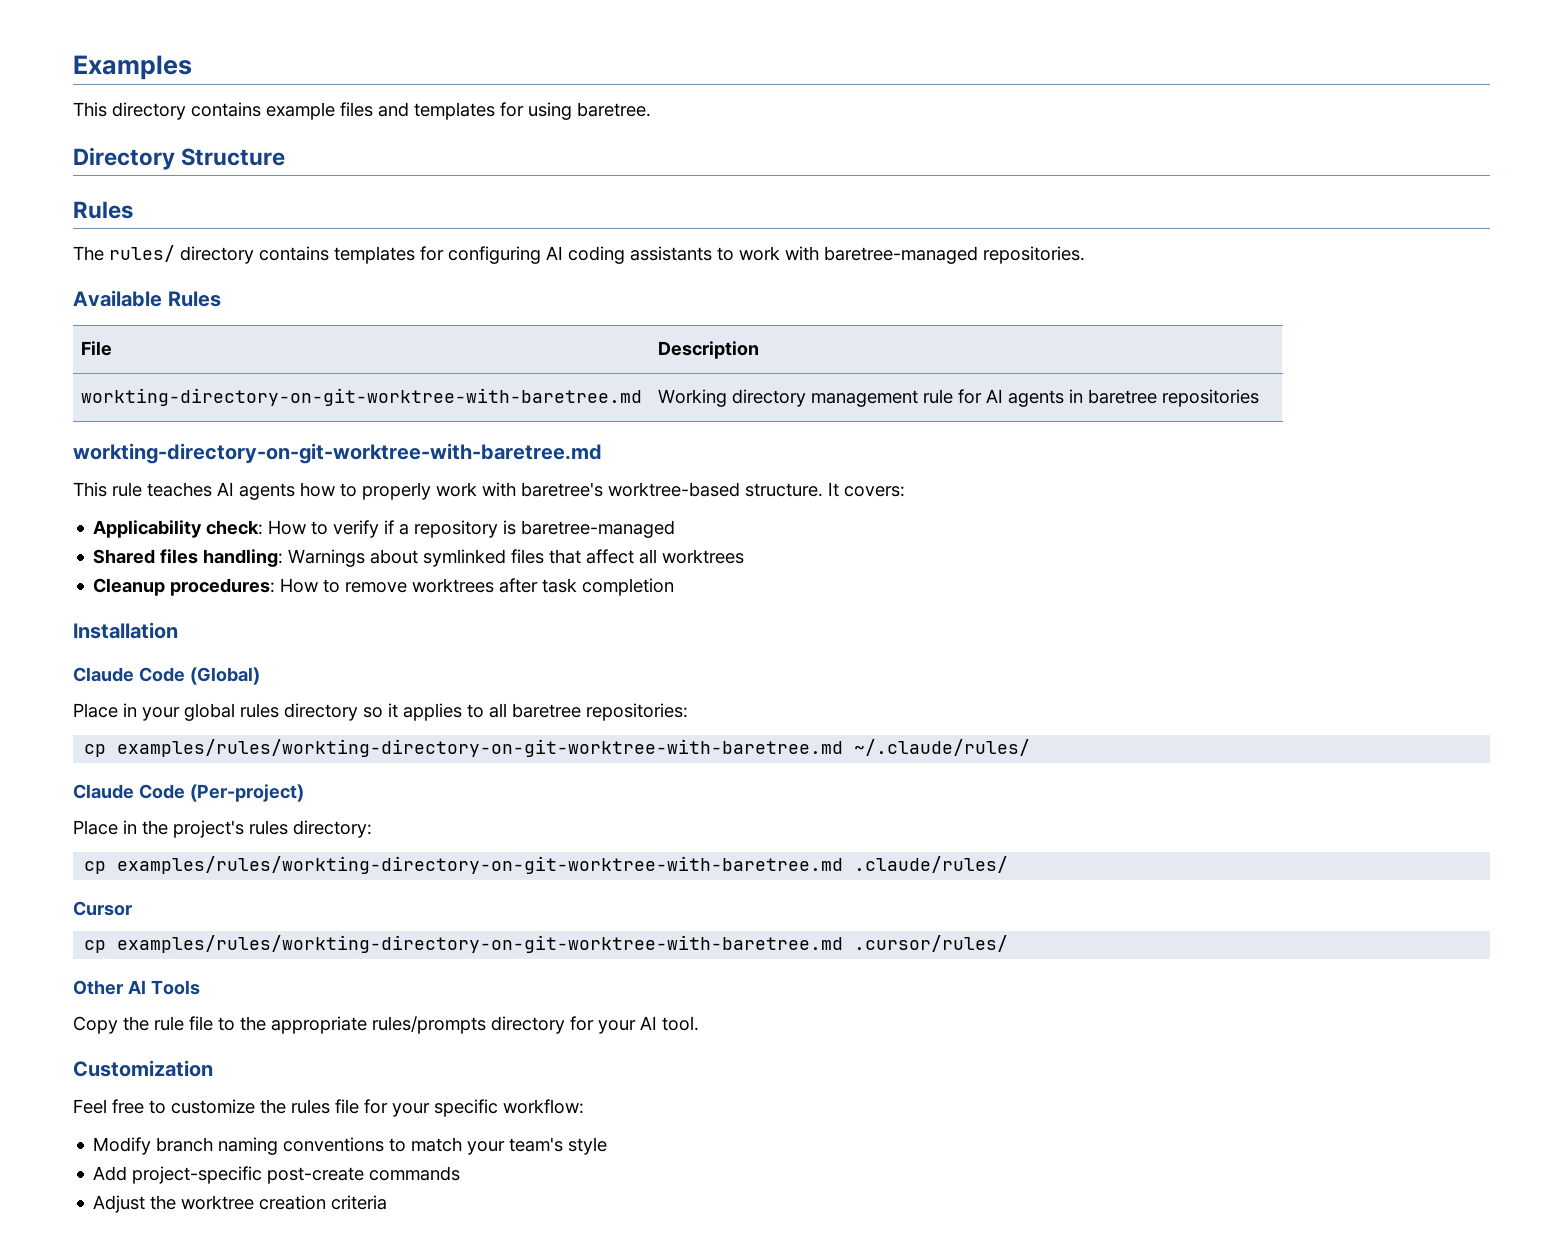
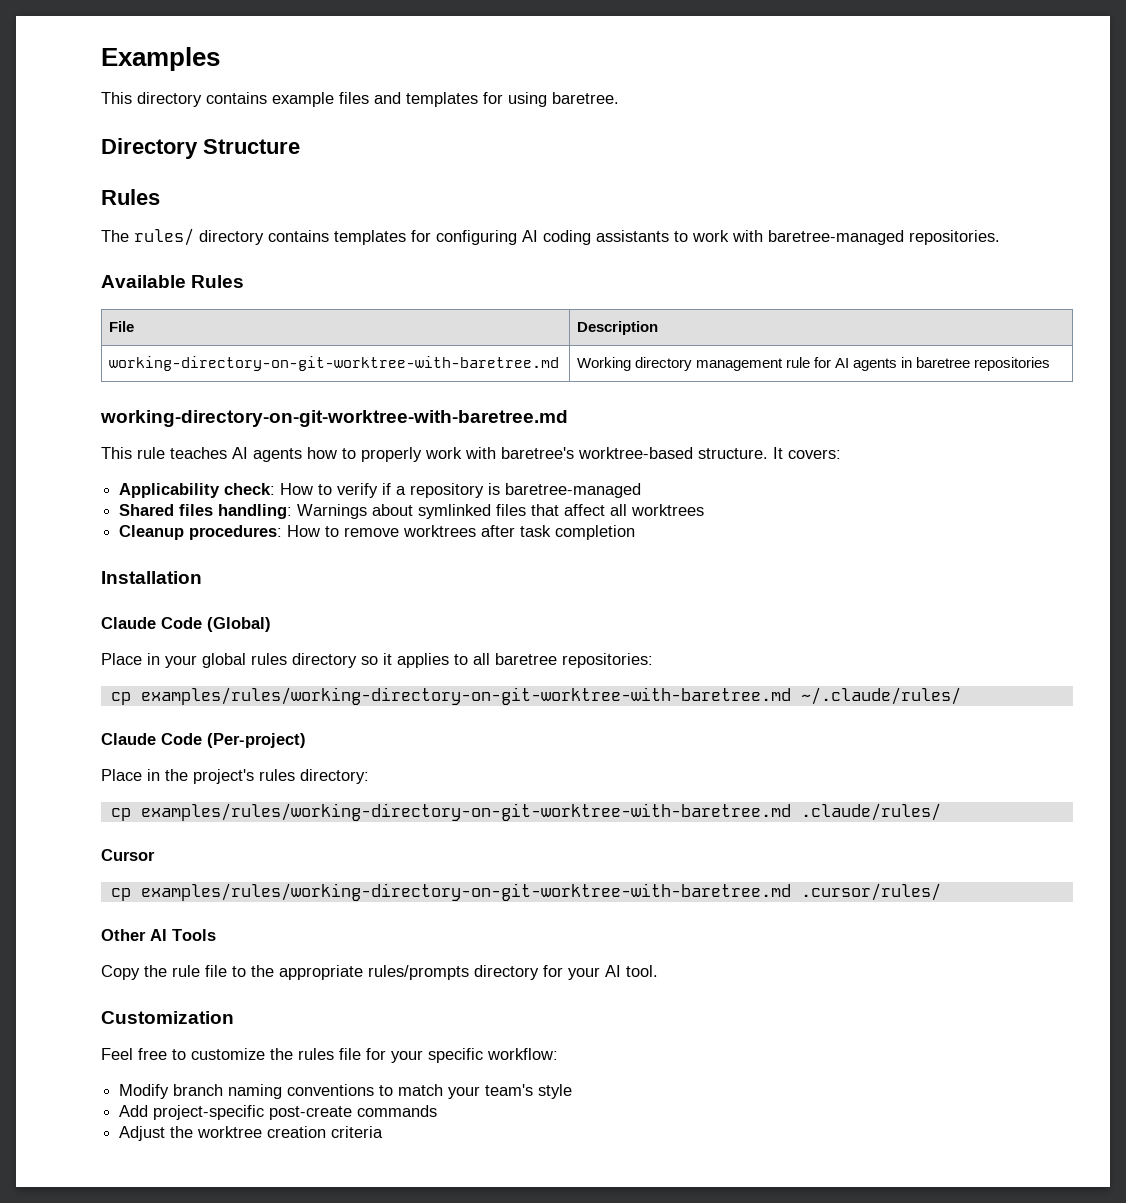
[80,388,642,406] workting-directory-on-git-worktree-with-baretree.md -> [109,356,560,371] working-directory-on-git-worktree-with-baretree.md
[73,443,602,464] workting-directory-on-git-worktree-with-baretree.md -> [100,410,568,427] working-directory-on-git-worktree-with-baretree.md
[117,739,844,757] examples/rules/workting-directory-on-git-worktree-with-baretree.md -> [140,687,791,705] examples/rules/working-directory-on-git-worktree-with-baretree.md
[117,856,844,874] examples/rules/workting-directory-on-git-worktree-with-baretree.md -> [140,803,791,821] examples/rules/working-directory-on-git-worktree-with-baretree.md
[117,935,844,953] examples/rules/workting-directory-on-git-worktree-with-baretree.md -> [140,883,791,901] examples/rules/working-directory-on-git-worktree-with-baretree.md

